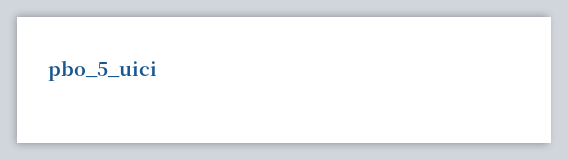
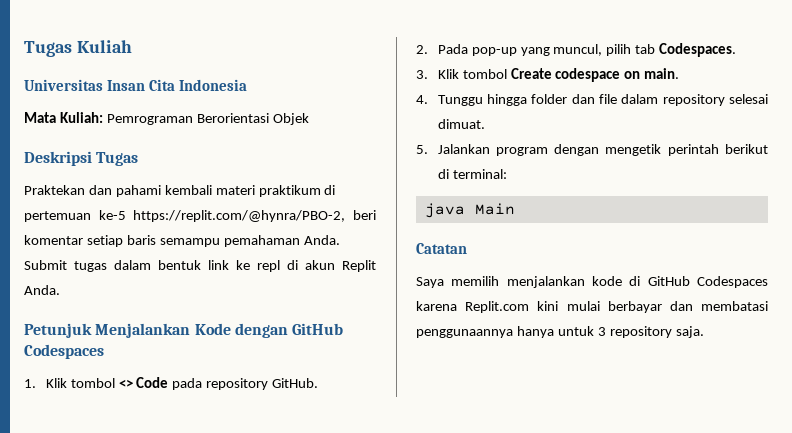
[48,60,157,81] pbo_5_uici -> [24,40,132,57] [24,79,248,91] [24,112,309,125] [24,151,139,166] [24,185,336,197] [24,210,377,222] [24,235,340,247] [24,260,376,272] [24,285,60,295] [24,323,344,338] [24,344,104,359] [24,377,319,390] [416,43,737,57] [416,68,680,82] [416,94,768,106] [437,119,485,129] [416,144,768,156] [437,169,507,179] [424,203,515,218] [416,243,467,254] [416,276,768,288] [416,301,768,313] [416,326,704,338] Tugas Kuliah // Universitas Insan Cita Indonesia // Mata Kuliah: Pemrograman Berorientasi Objek // Deskripsi Tugas // Praktekan dan pahami kembali materi praktikum di pertemuan ke-5 https://replit.com/@hynra/PBO-2, beri komentar setiap baris semampu pemahaman Anda. Submit tugas dalam bentuk link ke repl di akun Replit Anda. // Petunjuk Menjalankan Kode dengan GitHub Codespaces // 1. Klik tombol <> Code pada repository GitHub. // 2. Pada pop-up yang muncul, pilih tab Codespaces. // 3. Klik tombol Create codespace on main. // 4. Tunggu hingga folder dan file dalam repository selesai dimuat. // 5. Jalankan program dengan mengetik perintah berikut di terminal: // java Main // Catatan // Saya memilih menjalankan kode di GitHub Codespaces karena Replit.com kini mulai berbayar dan membatasi penggunaannya hanya untuk 3 repository saja.

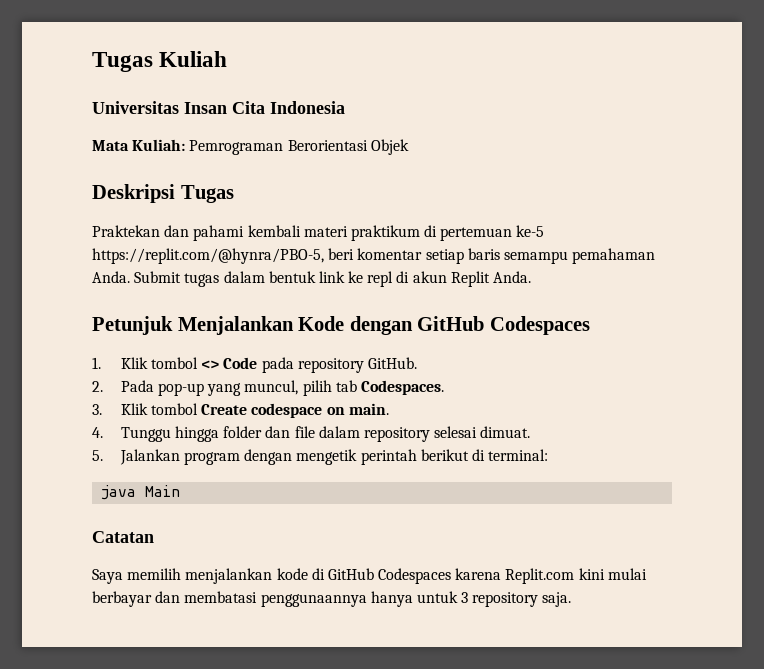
[133,210,346,222] https://replit.com/@hynra/PBO-2, -> [92,248,324,264] https://replit.com/@hynra/PBO-5,

